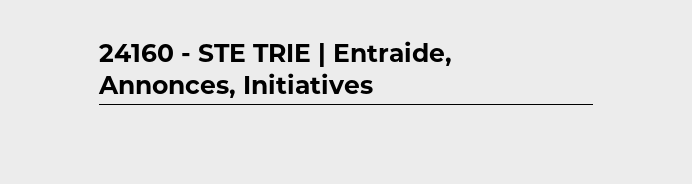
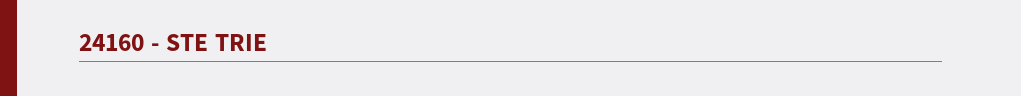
[318,41,452,67] [98,73,373,98] | Entraide, Annonces, Initiatives -> (267, 42) none

